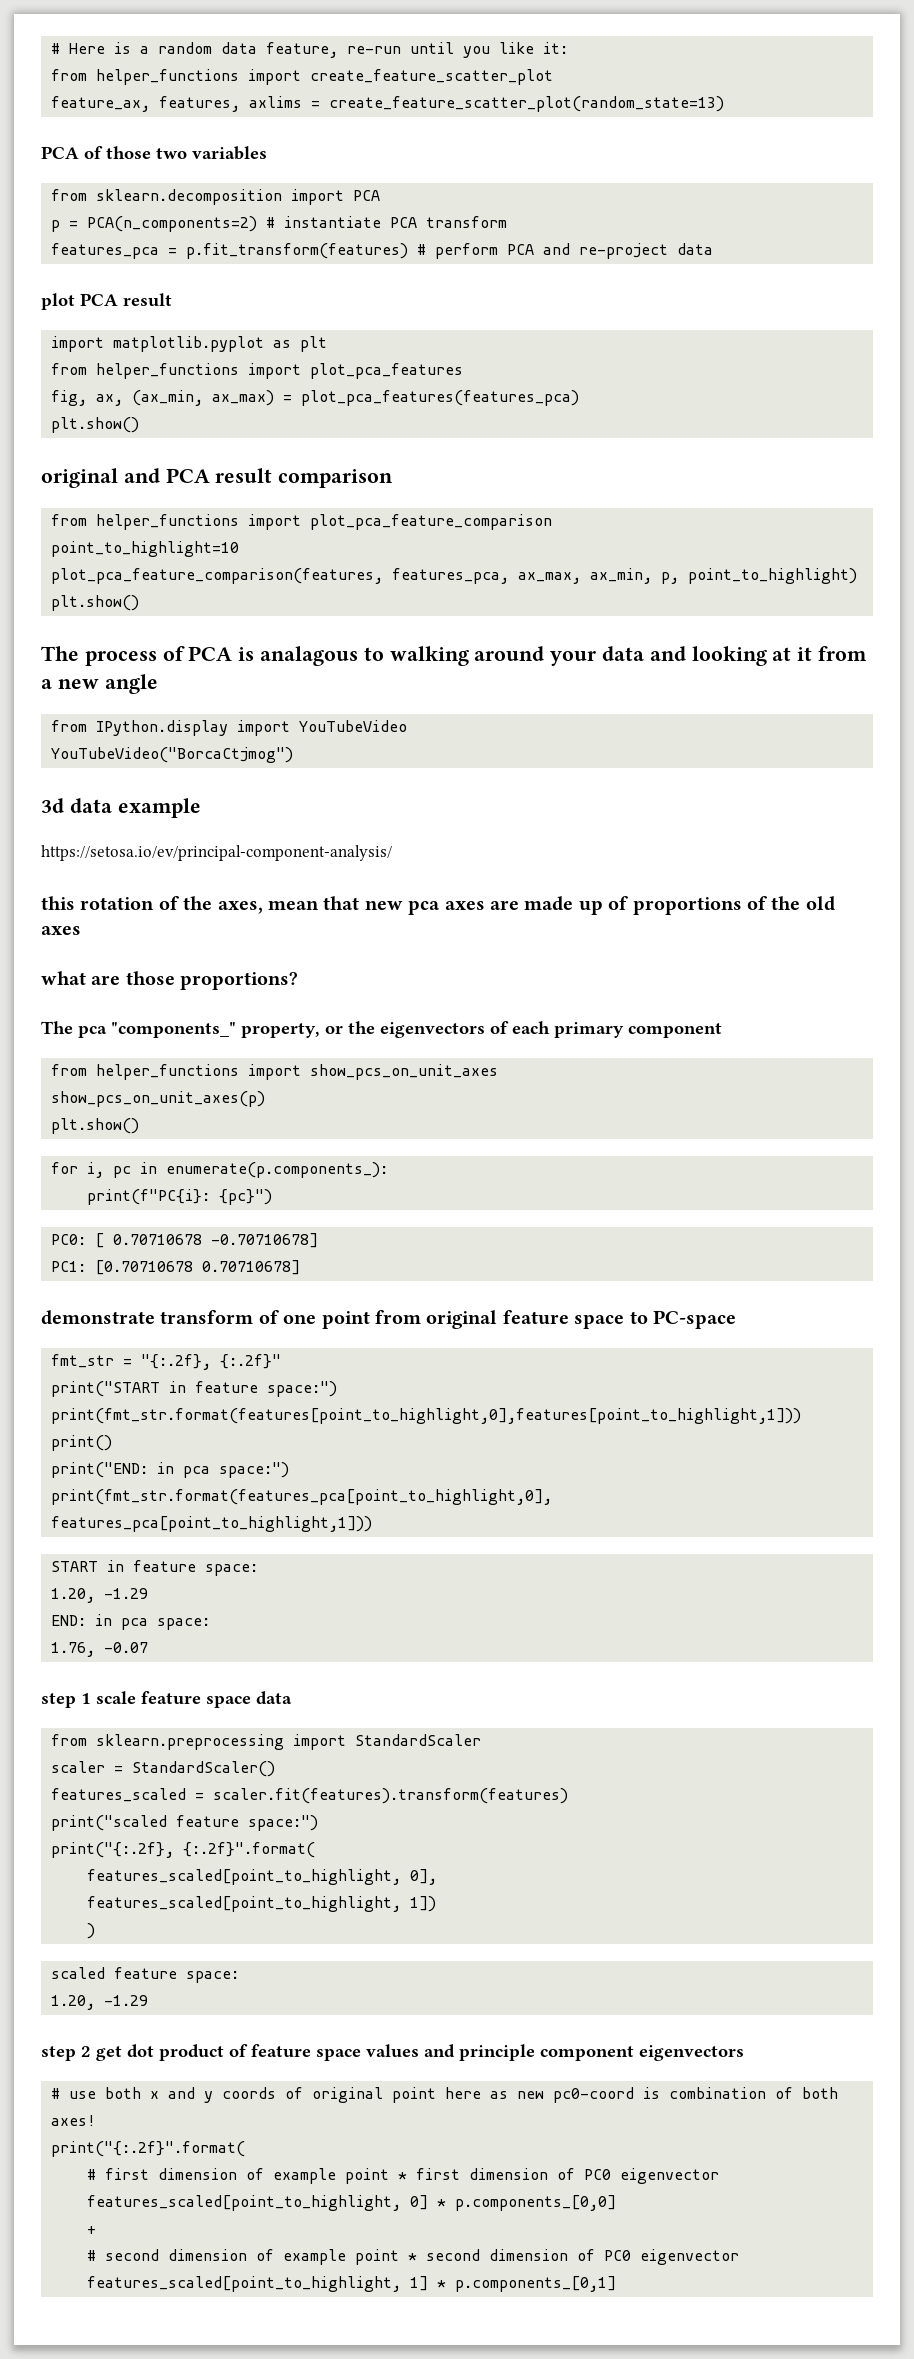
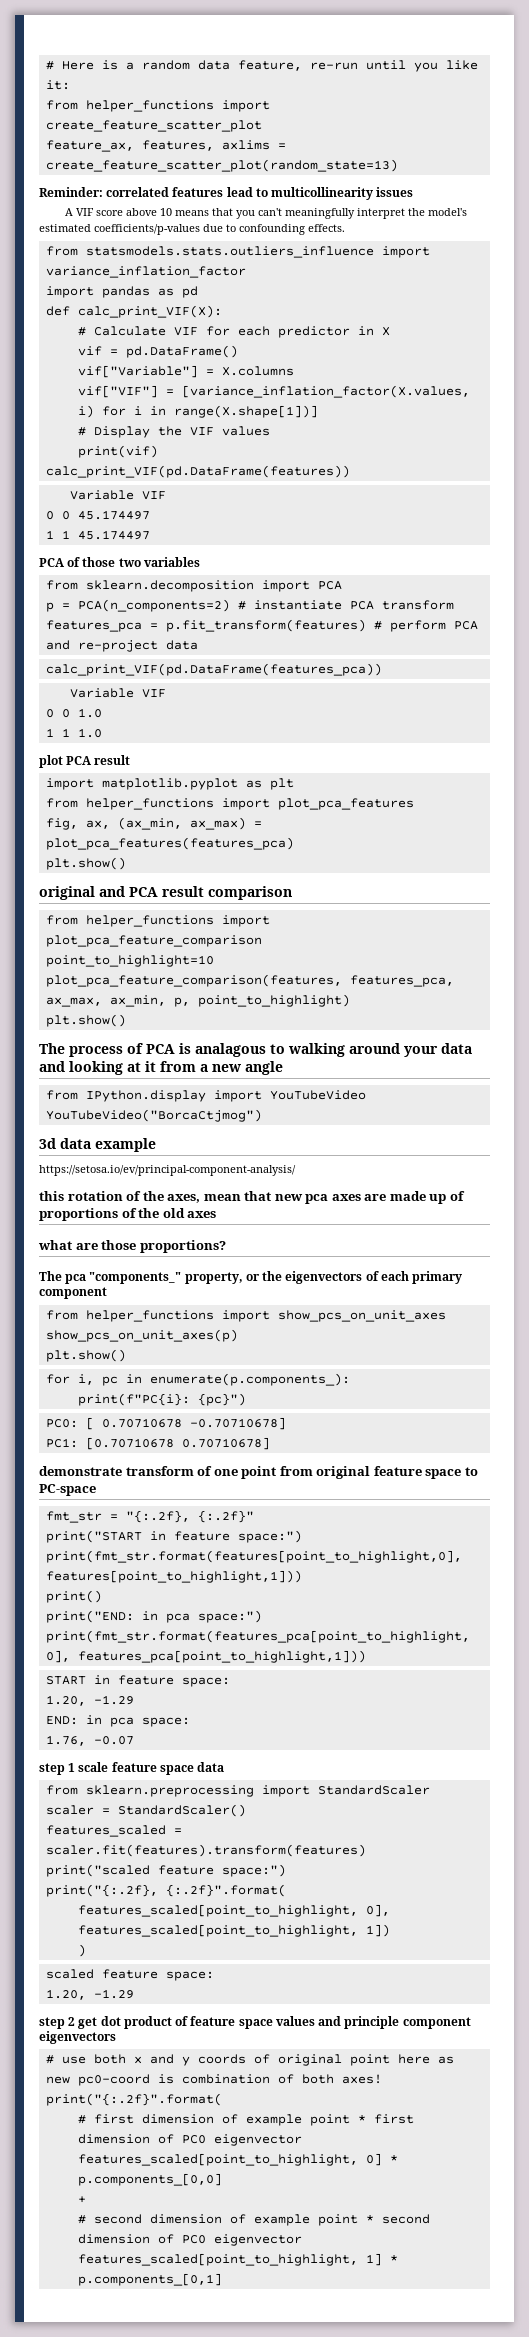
(725, 104) none -> [39,187,414,200] [64,208,467,219] [39,224,345,235] [45,246,430,258] [45,266,246,278] [45,286,198,298] [45,305,222,318] [77,326,390,338] [77,345,238,358] [77,365,294,378] [77,385,470,398] [77,405,318,418] [77,426,270,438] [77,445,158,458] [45,465,350,478] [69,490,166,500] [45,510,150,520] [45,530,150,540] // Reminder: correlated features lead to multicollinearity issues // A VIF score above 10 means that you can't meaningfully interpret the model's estimated coefficients/p-values due to confounding effects. // from statsmodels.stats.outliers_influence import variance_inflation_factor // import pandas as pd // def calc_print_VIF(X): // # Calculate VIF for each predictor in X // vif = pd.DataFrame() // vif["Variable"] = X.columns // vif["VIF"] = [variance_inflation_factor(X.values, i) for i in range(X.shape[1])] // # Display the VIF values // print(vif) // calc_print_VIF(pd.DataFrame(features)) // Variable VIF // 0 0 45.174497 // 1 1 45.174497
(714, 249) none -> [45,663,382,676] [69,688,166,698] [45,708,102,718] [45,728,102,738] // calc_print_VIF(pd.DataFrame(features_pca)) // Variable VIF // 0 0 1.0 // 1 1 1.0

